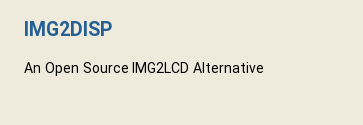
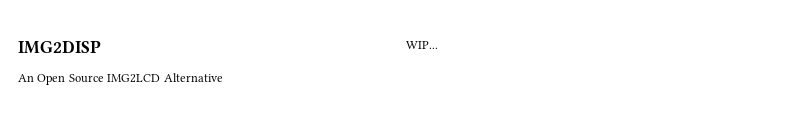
(265, 67) none -> [406,41,438,49] // WIP...

